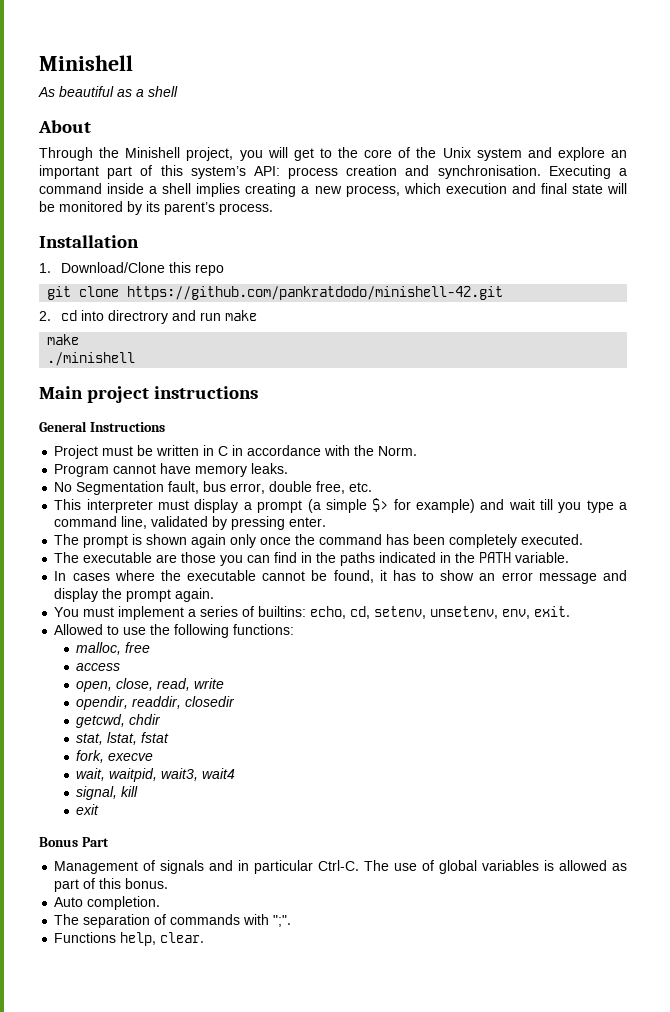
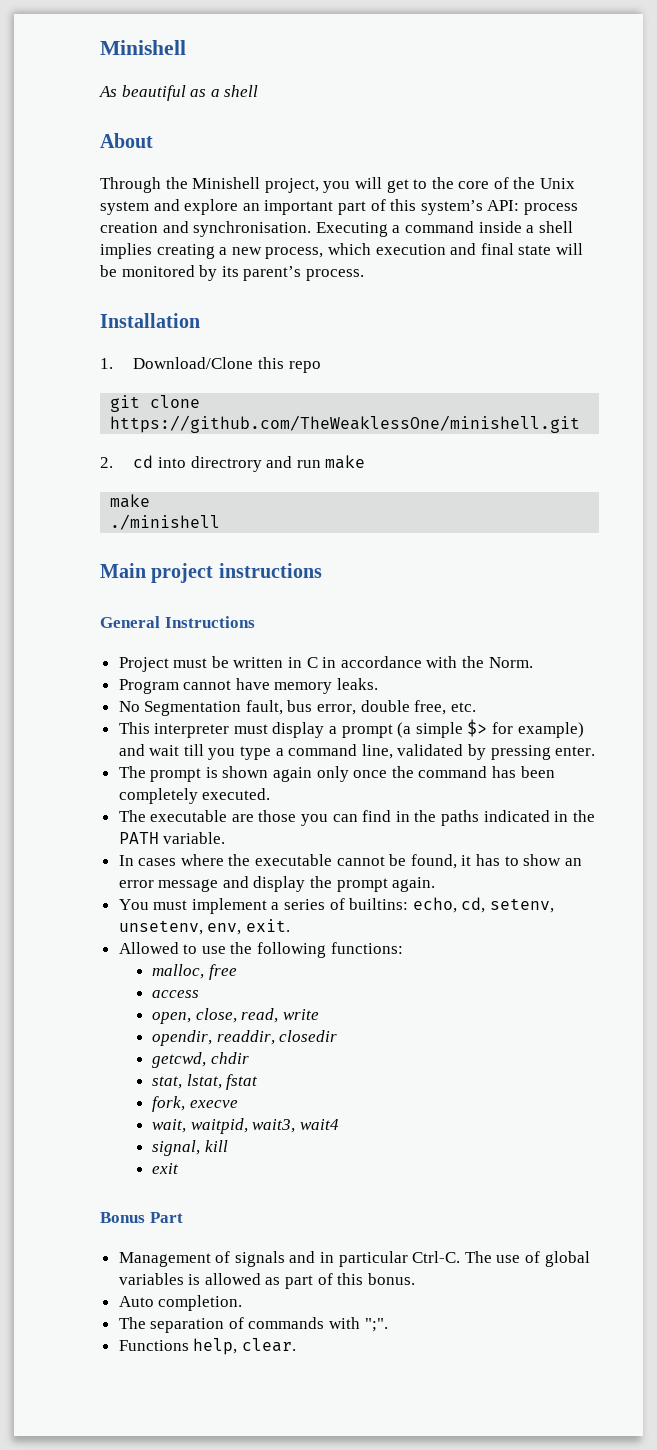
[127,286,504,300] https://github.com/pankratdodo/minishell-42.git -> [110,415,581,433] https://github.com/TheWeaklessOne/minishell.git

